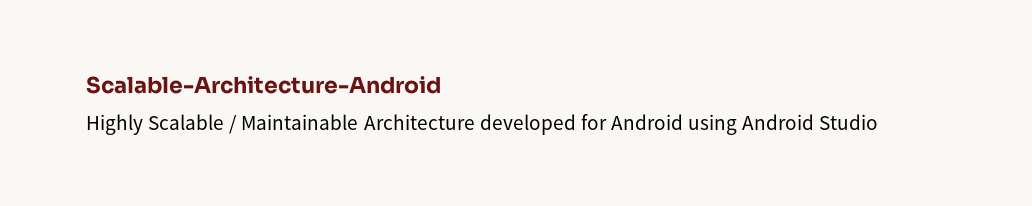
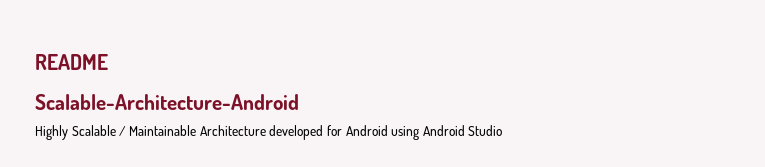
(86, 85) none -> [35,54,108,70] README //

